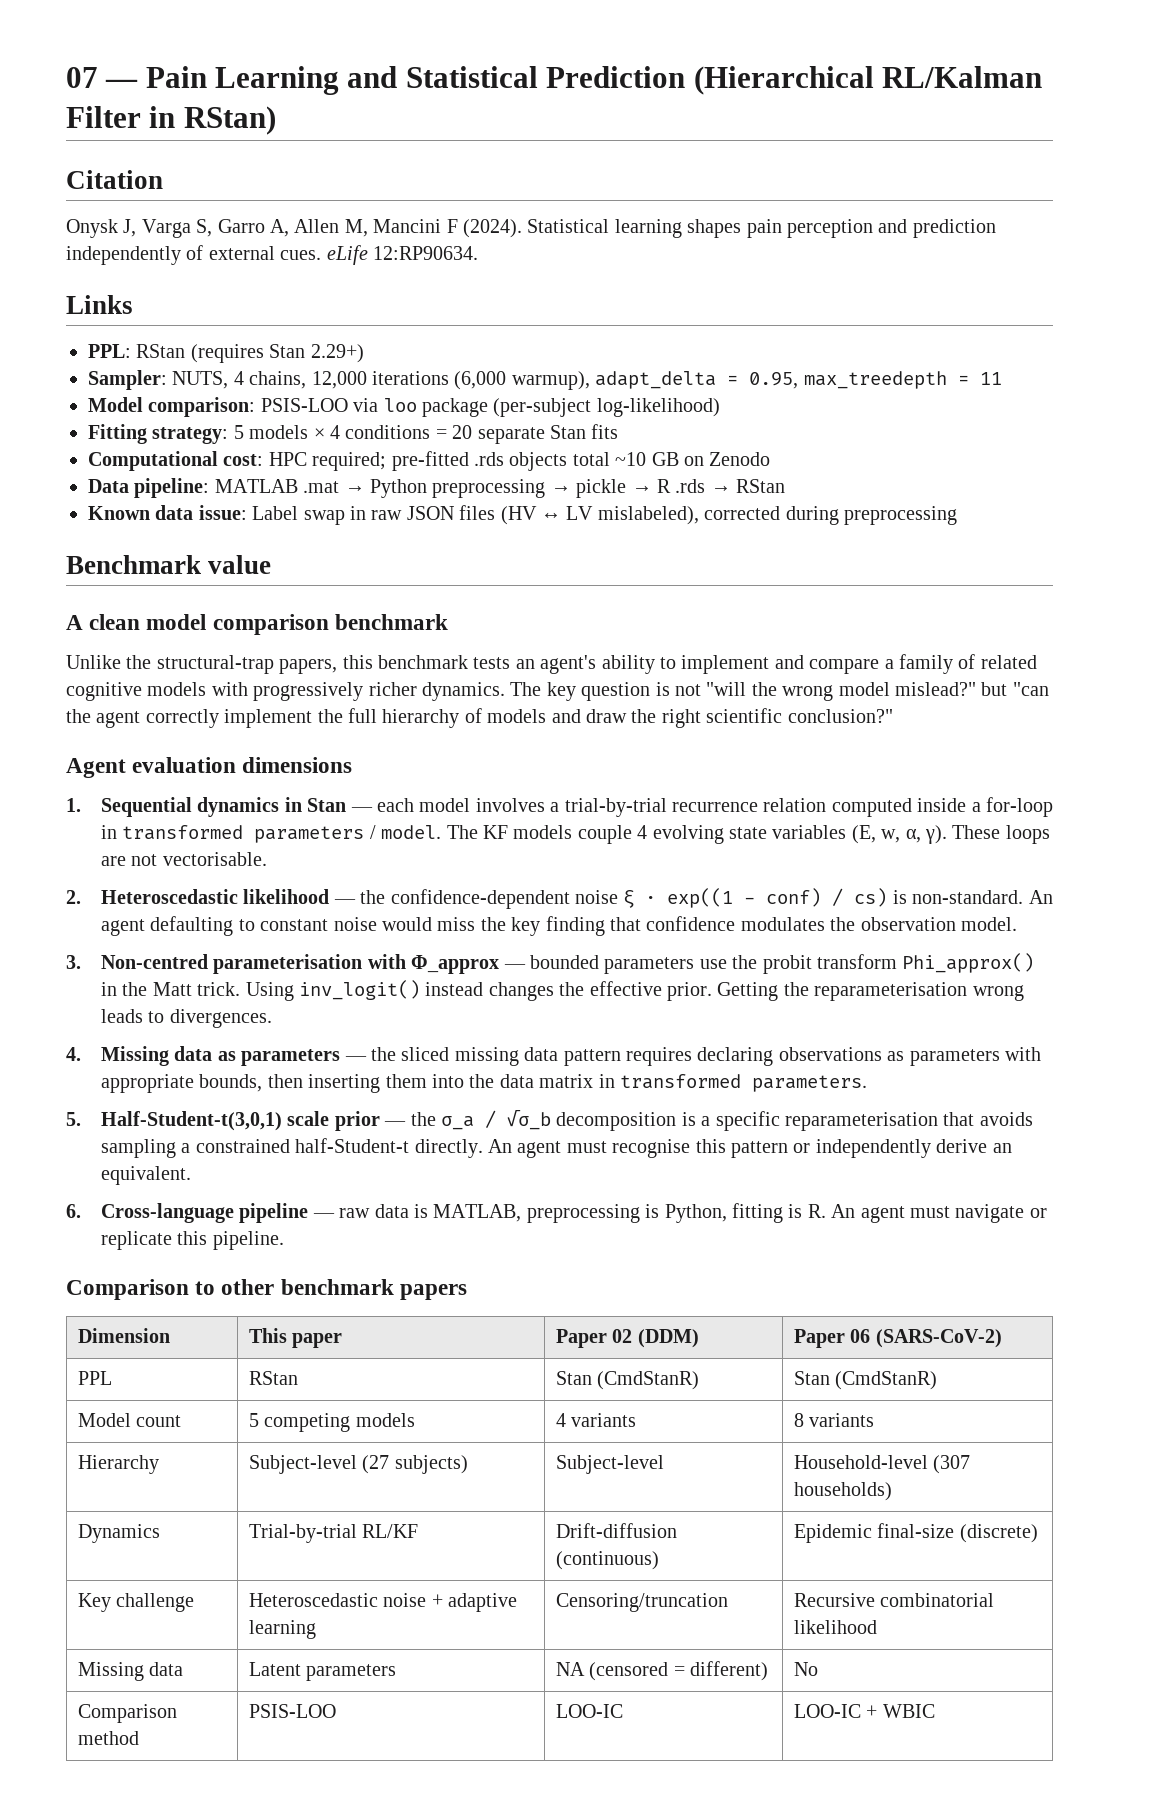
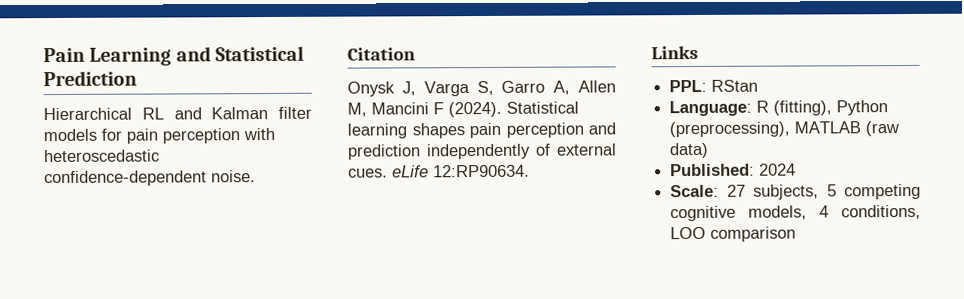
[66,67,139,88] 07 — -> (43, 55) none
[693,66,1042,95] [66,106,276,135] (Hierarchical RL/Kalman Filter in RStan) -> [43,106,312,121] [43,127,275,144] [43,149,160,163] [44,170,256,187] // Hierarchical RL and Kalman filter models for pain perception with heteroscedastic confidence-dependent noise.
[190,344,364,363] [88,370,1002,390] [88,397,720,417] [88,424,619,444] [88,451,771,471] [88,478,786,498] [88,505,957,525] [66,555,272,574] [66,614,448,635] [66,654,1037,674] [66,682,1049,701] [66,708,893,728] [66,757,353,778] [66,797,1053,817] [100,825,1050,844] [100,852,267,866] [66,888,1053,909] [100,916,1017,936] [66,953,1035,974] [100,980,1024,1001] [100,1009,272,1028] [66,1046,1041,1066] [100,1074,867,1093] [66,1110,1033,1131] [100,1138,1012,1158] [100,1166,191,1185] [66,1203,1047,1223] [100,1231,284,1250] [66,1279,467,1300] [77,1328,170,1343] [248,1328,343,1348] [555,1329,699,1348] [793,1329,1002,1348] [77,1371,112,1385] [248,1371,298,1385] [555,1371,700,1390] [793,1371,938,1390] [77,1413,182,1427] [248,1413,415,1432] [555,1413,637,1427] [793,1413,875,1427] [77,1455,159,1474] [248,1455,468,1474] [555,1455,664,1474] [793,1455,971,1474] [793,1482,892,1501] [77,1524,160,1543] [248,1524,419,1543] [555,1523,677,1538] [555,1551,659,1570] [793,1523,1038,1543] [77,1593,195,1612] [248,1593,518,1612] [248,1620,316,1639] [555,1593,728,1612] [793,1593,995,1607] [793,1620,877,1634] [77,1662,184,1681] [248,1662,397,1681] [555,1661,769,1681] [793,1662,818,1676] [77,1704,177,1723] [77,1731,139,1745] [248,1704,336,1718] [555,1704,623,1718] [793,1704,935,1718] (requires Stan 2.29+) // Sampler: NUTS, 4 chains, 12,000 iterations (6,000 warmup), adapt_delta = 0.95, max_treedepth = 11 // Model comparison: PSIS-LOO via loo package (per-subject log-likelihood) // Fitting strategy: 5 models × 4 conditions = 20 separate Stan fits // Computational cost: HPC required; pre-fitted .rds objects total ~10 GB on Zenodo // Data pipeline: MATLAB .mat → Python preprocessing → pickle → R .rds → RStan // Known data issue: Label swap in raw JSON files (HV ↔ LV mislabeled), corrected during preprocessing // Benchmark value // A clean model comparison benchmark // Unlike the structural-trap papers, this benchmark tests an agent's ability to implement and compare a family of related cognitive models with progressively richer dynamics. The key question is not "will the wrong model mislead?" but "can the agent correctly implement the full hierarchy of models and draw the right scientific conclusion?" // Agent evaluation dimensions // 1. Sequential dynamics in Stan — each model involves a trial-by-trial recurrence relation computed inside a for-loop in transformed parameters / model. The KF models couple 4 evolving state variables (E, w, α, γ). These loops are not vectorisable. // 2. Heteroscedastic likelihood — the confidence-dependent noise ξ · exp((1 - conf) / cs) is non-standard. An agent defaulting to constant noise would miss the key finding that confidence modulates the observation model. // 3. Non-centred parameterisation with Φ_approx — bounded parameters use the probit transform Phi_approx() in the Matt trick. Using inv_logit() instead changes the effective prior. Getting the reparameterisation wrong leads to divergences. // 4. Missing data as parameters — the sliced missing data pattern requires declaring observations as parameters with appropriate bounds, then inserting them into the data matrix in transformed parameters. // 5. Half-Student-t(3,0,1) scale prior — the σ_a / √σ_b decomposition is a specific reparameterisation that avoids sampling a constrained half-Student-t directly. An agent must recognise this pattern or independently derive an equivalent. // 6. Cross-language pipeline — raw data is MATLAB, preprocessing is Python, fitting is R. An agent must navigate or replicate this pipeline. // Comparison to other benchmark papers // Dimension | This paper | Paper 02 (DDM) | Paper 06 (SARS-CoV-2) // PPL | RStan | Stan (CmdStanR) | Stan (CmdStanR) // Model count | 5 competing models | 4 variants | 8 variants // Hierarchy | Subject-level (27 subjects) | Subject-level | Household-level (307 households) // Dynamics | Trial-by-trial RL/KF | Drift-diffusion (continuous) | Epidemic final-size (discrete) // Key challenge | Heteroscedastic noise + adaptive learning | Censoring/truncation | Recursive combinatorial likelihood // Missing data | Latent parameters | NA (censored = different) | No // Comparison method | PSIS-LOO | LOO-IC | LOO-IC + WBIC -> [669,100,889,117] [669,121,900,138] [669,142,710,159] [670,163,797,177] [670,183,921,200] [670,204,921,222] [670,226,797,242] // Language: R (fitting), Python (preprocessing), MATLAB (raw data) // Published: 2024 // Scale: 27 subjects, 5 competing cognitive models, 4 conditions, LOO comparison

